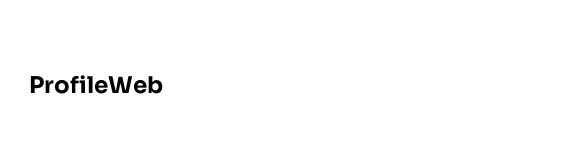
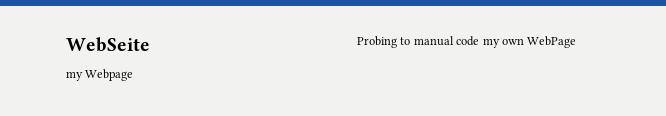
[29,75,163,94] ProfileWeb -> [66,37,150,52] [66,69,134,81] [357,36,577,48] WebSeite // my Webpage // Probing to manual code my own WebPage

